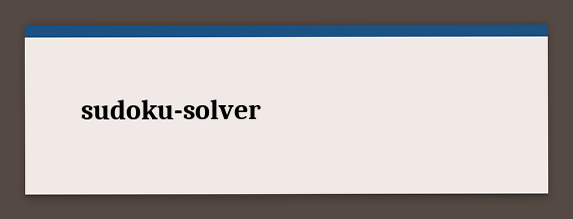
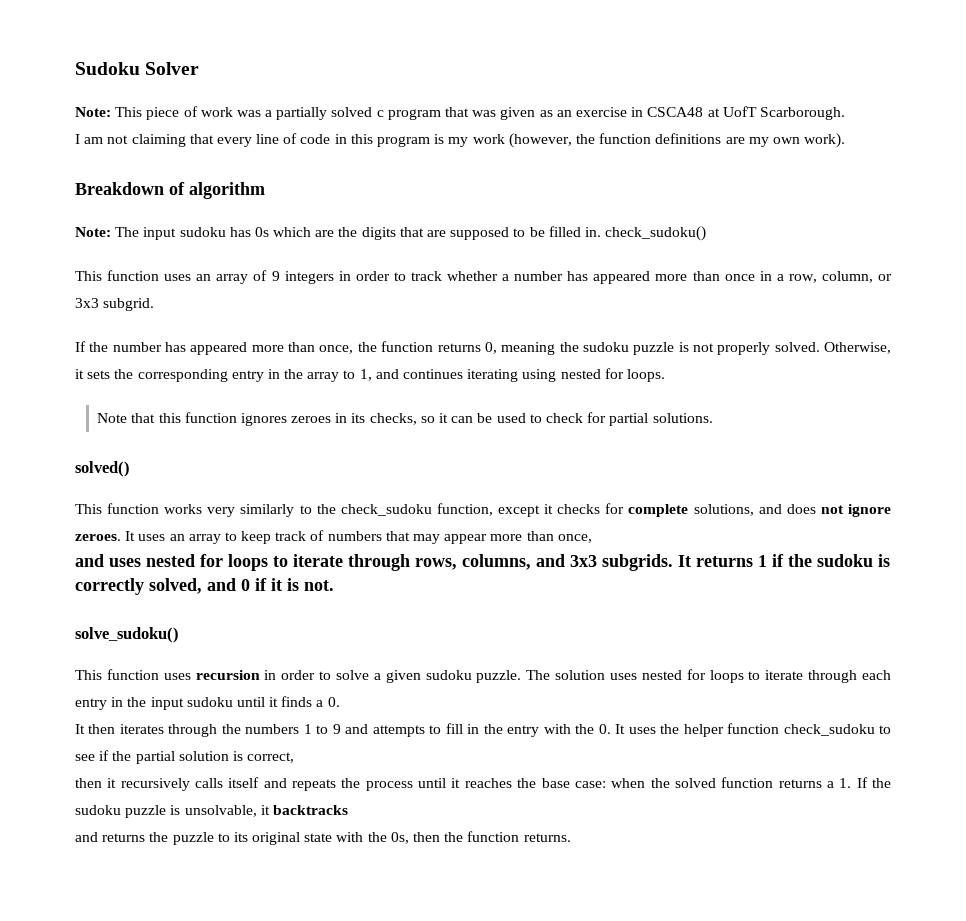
[80,99,262,120] sudoku-solver -> [75,62,200,75] [75,106,845,120] [75,133,846,148] [75,182,265,199] [75,226,707,241] [75,270,893,284] [75,298,155,311] [75,341,892,355] [75,368,665,382] [97,412,713,426] [75,461,130,477] [75,503,891,517] [75,530,592,544] [75,554,890,571] [75,578,334,595] [75,627,179,643] [75,669,892,683] [75,696,340,710] [75,723,892,737] [75,750,295,764] [75,777,891,791] [75,805,348,818] [75,831,571,845] Sudoku Solver // Note: This piece of work was a partially solved c program that was given as an exercise in CSCA48 at UofT Scarborough. // I am not claiming that every line of code in this program is my work (however, the function definitions are my own work). // Breakdown of algorithm // Note: The input sudoku has 0s which are the digits that are supposed to be filled in. check_sudoku() // This function uses an array of 9 integers in order to track whether a number has appeared more than once in a row, column, or 3x3 subgrid. // If the number has appeared more than once, the function returns 0, meaning the sudoku puzzle is not properly solved. Otherwise, it sets the corresponding entry in the array to 1, and continues iterating using nested for loops. // Note that this function ignores zeroes in its checks, so it can be used to check for partial solutions. // solved() // This function works very similarly to the check_sudoku function, except it checks for complete solutions, and does not ignore zeroes. It uses an array to keep track of numbers that may appear more than once, // and uses nested for loops to iterate through rows, columns, and 3x3 subgrids. It returns 1 if the sudoku is correctly solved, and 0 if it is not. // solve_sudoku() // This function uses recursion in order to solve a given sudoku puzzle. The solution uses nested for loops to iterate through each entry in the input sudoku until it finds a 0. // It then iterates through the numbers 1 to 9 and attempts to fill in the entry with the 0. It uses the helper function check_sudoku to see if the partial solution is correct, // then it recursively calls itself and repeats the process until it reaches the base case: when the solved function returns a 1. If the sudoku puzzle is unsolvable, it backtracks // and returns the puzzle to its original state with the 0s, then the function returns.

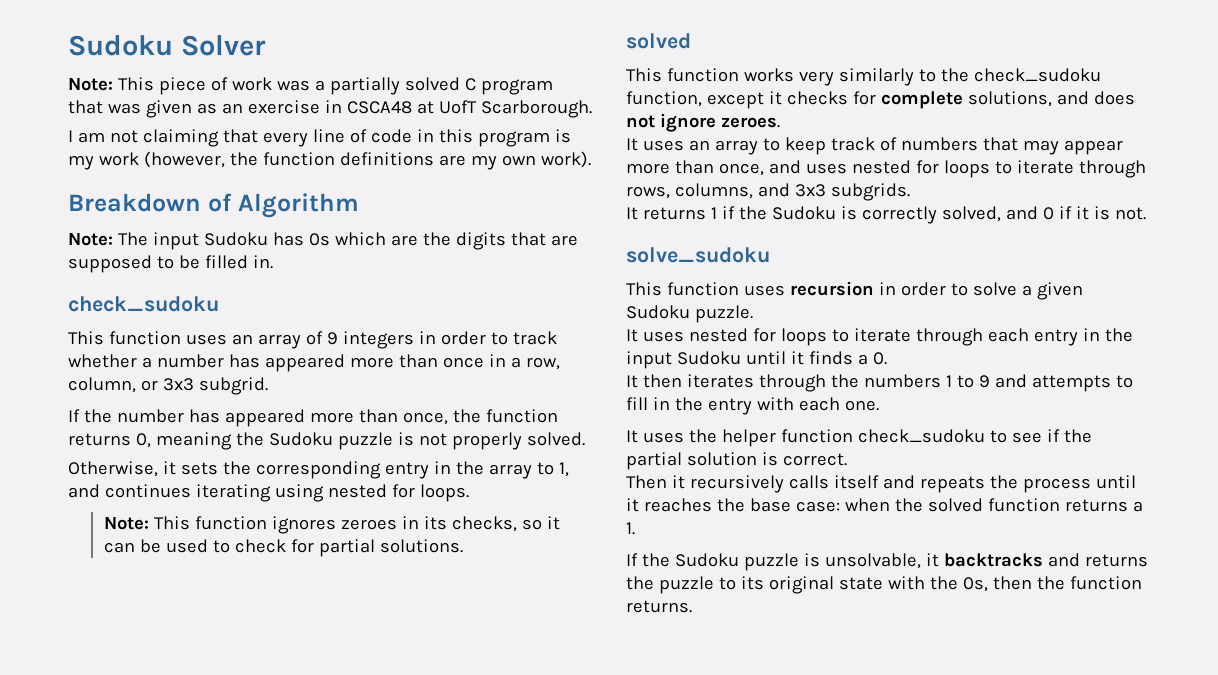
[376,110,384,117] c -> [464,78,476,91] C
[189,182,265,199] algorithm -> [237,193,359,218] Algorithm
[179,227,226,237] sudoku -> [203,232,268,246] Sudoku
[605,226,707,241] check_sudoku() -> [68,296,219,312] // check_sudoku
[582,342,629,352] sudoku -> [268,432,333,446] Sudoku
(820, 347) none -> (585, 439) //
[97,413,181,423] Note that this -> [103,516,190,530] Note: This
[75,461,130,477] solved() -> [626,33,691,49] solved
(121, 537) none -> (780, 122) //
(592, 538) // -> (764, 169) none
(673, 562) none -> (910, 192) //
[817,554,873,567] sudoku -> [771,206,836,220] Sudoku
[75,627,179,643] solve_sudoku() -> [626,247,770,263] solve_sudoku
[425,670,472,680] sudoku -> [626,305,690,319] Sudoku
[526,670,606,680] The solution -> [626,329,638,342] // It
[186,697,233,707] sudoku -> [676,351,741,365] Sudoku
[575,724,611,734] the 0. -> [798,397,879,411] each one. //
[247,752,295,763] [75,778,102,788] correct, // then -> [782,453,847,466] [626,475,667,489] correct. // Then
[856,777,891,788] [75,805,121,815] If the sudoku -> [626,553,739,567] // If the Sudoku
(348, 810) // -> (1043, 560) none

